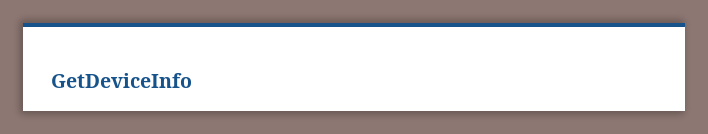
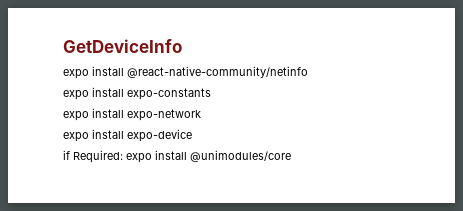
(192, 80) none -> [63,66,308,79] [63,87,211,100] [63,108,201,121] [63,129,192,142] [63,150,291,163] // expo install @react-native-community/netinfo // expo install expo-constants // expo install expo-network // expo install expo-device // if Required: expo install @unimodules/core

